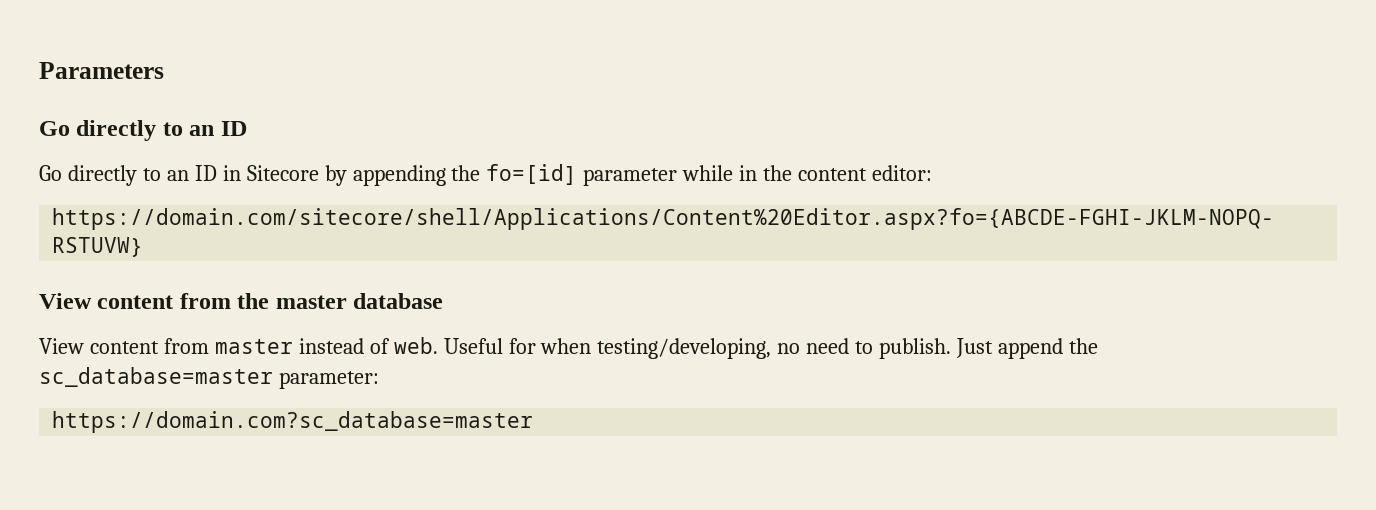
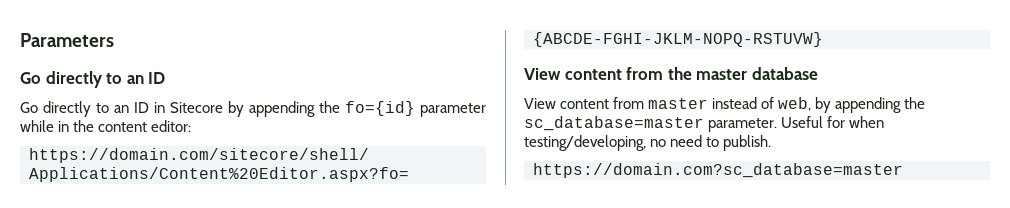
[486,164,578,185] fo=[id] -> [345,101,415,116] fo={id}
[393,337,438,354] web. -> [778,97,926,113] [524,116,778,132] web, by appending the sc_database=master parameter.
[956,338,1098,359] [39,367,379,389] Just append the sc_database=master parameter: -> (772, 143) none

